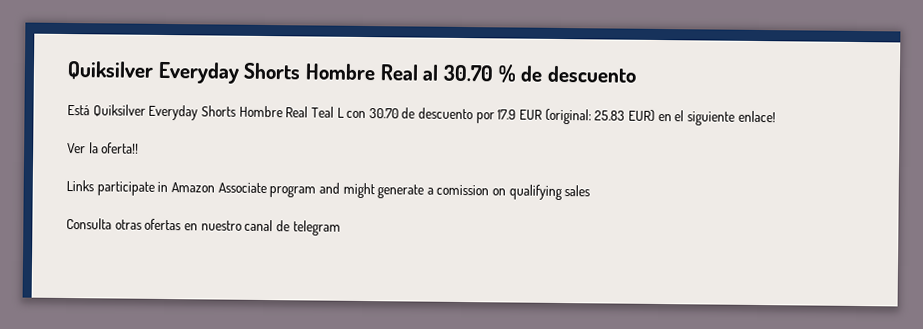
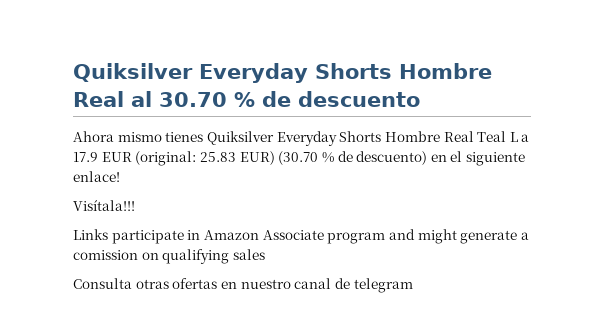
[67,105,90,116] Está -> [73,131,204,142] Ahora mismo tienes
[346,107,495,124] con 30.70 de descuento por -> [521,134,530,142] a
(655, 115) none -> [278,151,428,165] (30.70 % de descuento)
[67,142,140,154] Ver la oferta!! -> [73,200,135,211] Visítala!!!

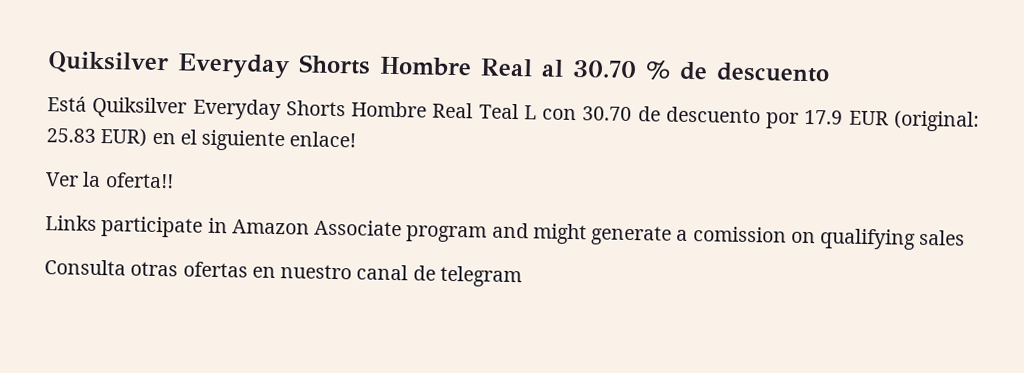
[73,131,204,142] Ahora mismo tienes -> [47,96,87,112] Está
[521,134,530,142] a -> [542,106,800,129] con 30.70 de descuento por
[278,151,428,165] (30.70 % de descuento) -> (148, 137) none
[73,200,135,211] Visítala!!! -> [45,171,174,189] Ver la oferta!!

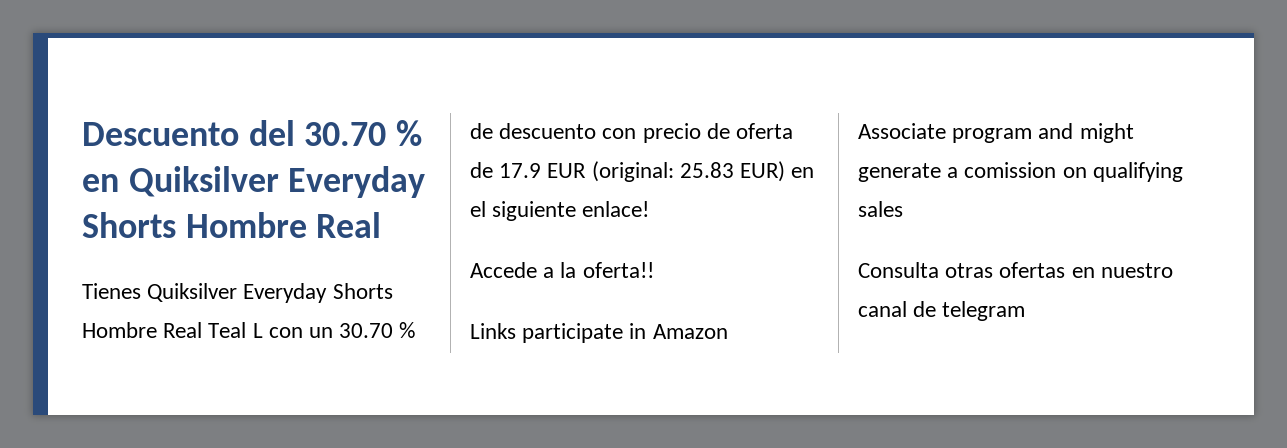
[47,51,830,83] [47,96,87,112] Quiksilver Everyday Shorts Hombre Real al 30.70 % de descuento // Está -> [82,120,423,146] [82,166,426,198] [82,212,382,238] [82,283,141,299] Descuento del 30.70 % en Quiksilver Everyday Shorts Hombre Real // Tienes
[582,106,800,129] 30.70 de descuento por -> [309,322,416,338] [470,123,794,143] [470,162,493,178] un 30.70 % de descuento con precio de oferta de
[45,172,79,187] Ver -> [470,262,555,278] Accede a

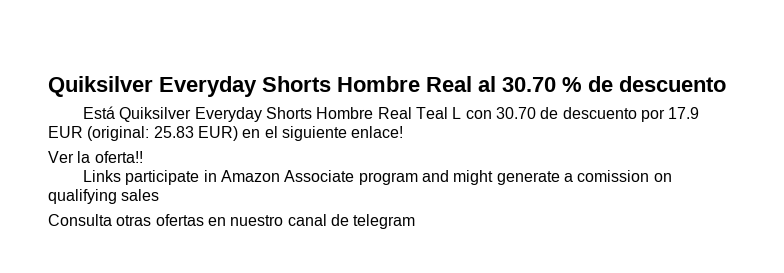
[82,120,423,146] [82,166,426,198] [82,212,382,238] [82,283,141,299] Descuento del 30.70 % en Quiksilver Everyday Shorts Hombre Real // Tienes -> [48,76,726,97] [83,106,116,119] Quiksilver Everyday Shorts Hombre Real al 30.70 % de descuento // Está
[309,322,416,338] [470,123,794,143] [470,162,493,178] un 30.70 % de descuento con precio de oferta de -> [495,107,665,122] 30.70 de descuento por
[470,262,555,278] Accede a -> [48,151,74,163] Ver

